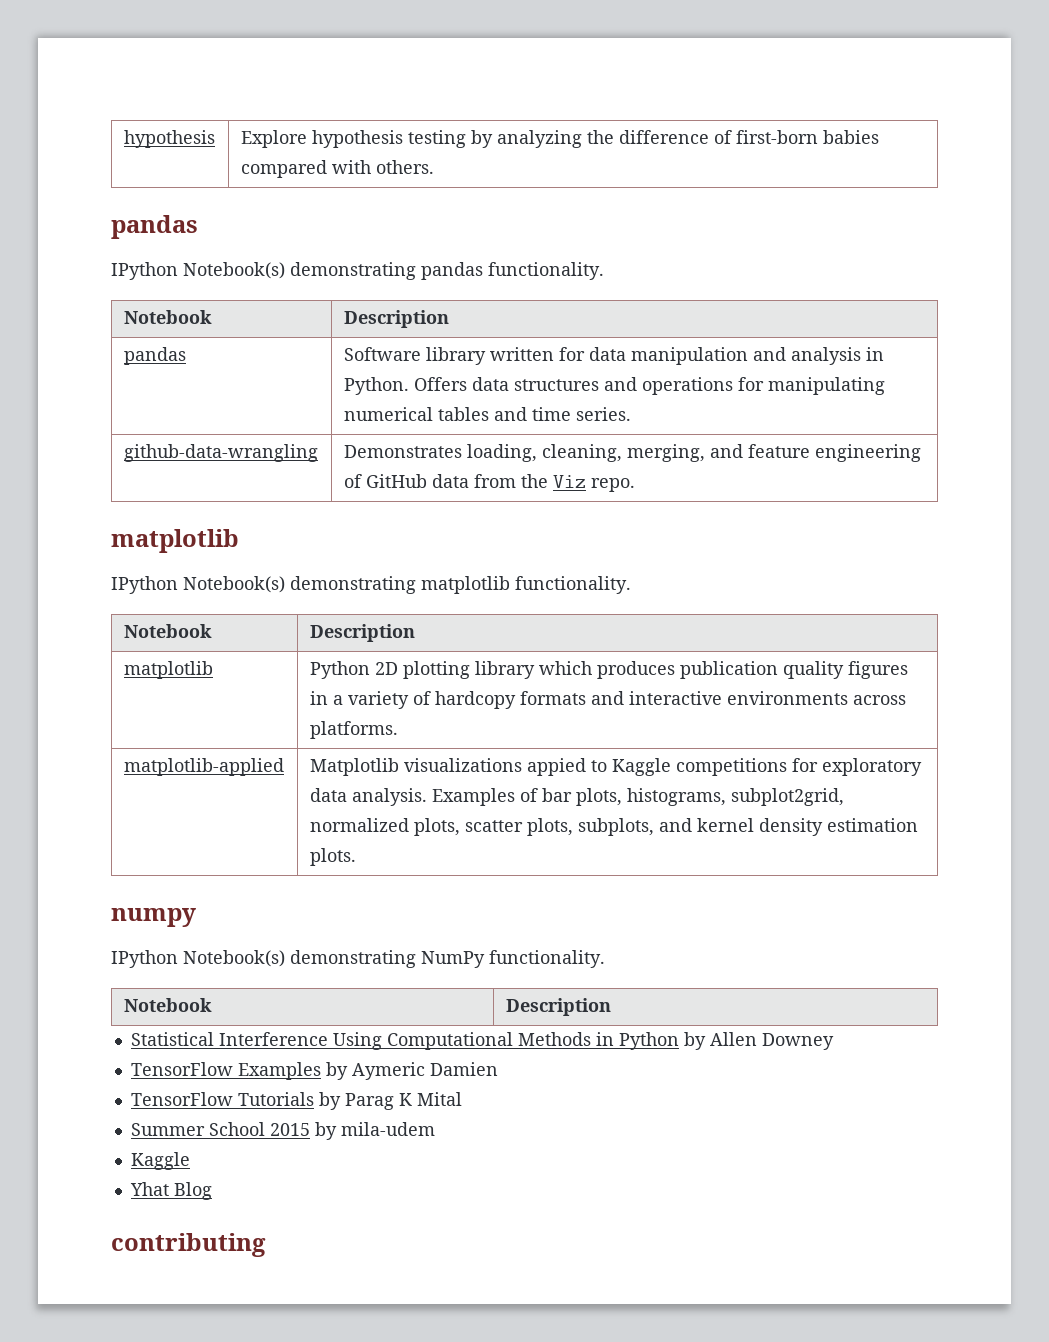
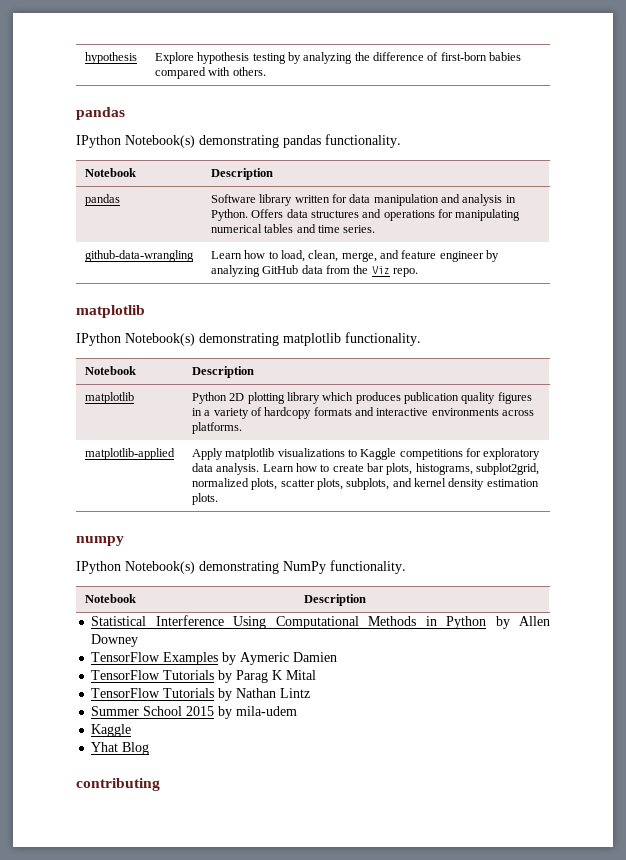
[343,444,921,462] [343,474,362,488] Demonstrates loading, cleaning, merging, and feature engineering of -> [210,250,500,262] [210,265,260,277] Learn how to load, clean, merge, and feature engineer by analyzing
[309,758,586,776] Matplotlib visualizations appied -> [191,448,345,460] Apply matplotlib visualizations
[431,788,538,806] Examples of -> [262,463,364,472] Learn how to create
(462, 1099) none -> [91,688,311,701] // TensorFlow Tutorials by Nathan Lintz

